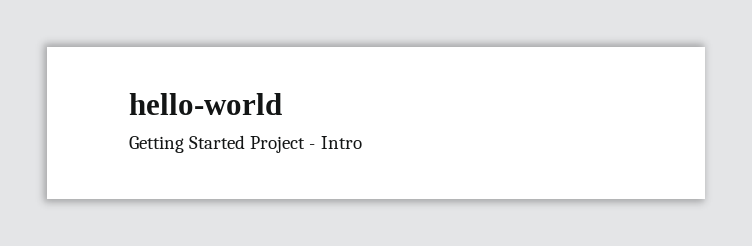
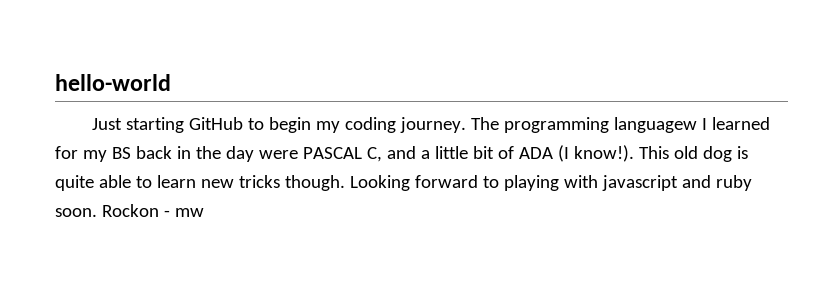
[129,135,362,153] Getting Started Project - Intro -> [91,117,770,133] [55,145,748,162] [55,175,752,191] [55,204,204,217] Just starting GitHub to begin my coding journey. The programming languagew I learned for my BS back in the day were PASCAL C, and a little bit of ADA (I know!). This old dog is quite able to learn new tricks though. Looking forward to playing with javascript and ruby soon. Rockon - mw

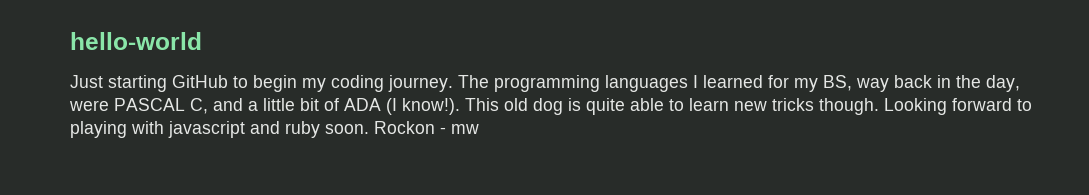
[613,117,697,133] languagew -> [605,75,688,92] languages
[111,147,131,159] BS -> [823,75,889,92] BS, way
[225,146,254,162] day -> [986,75,1020,92] day,

